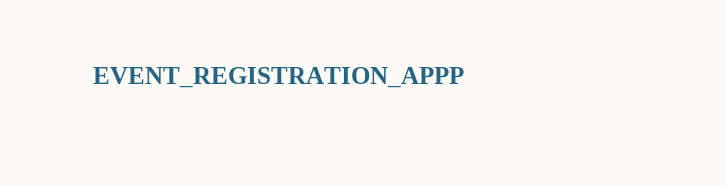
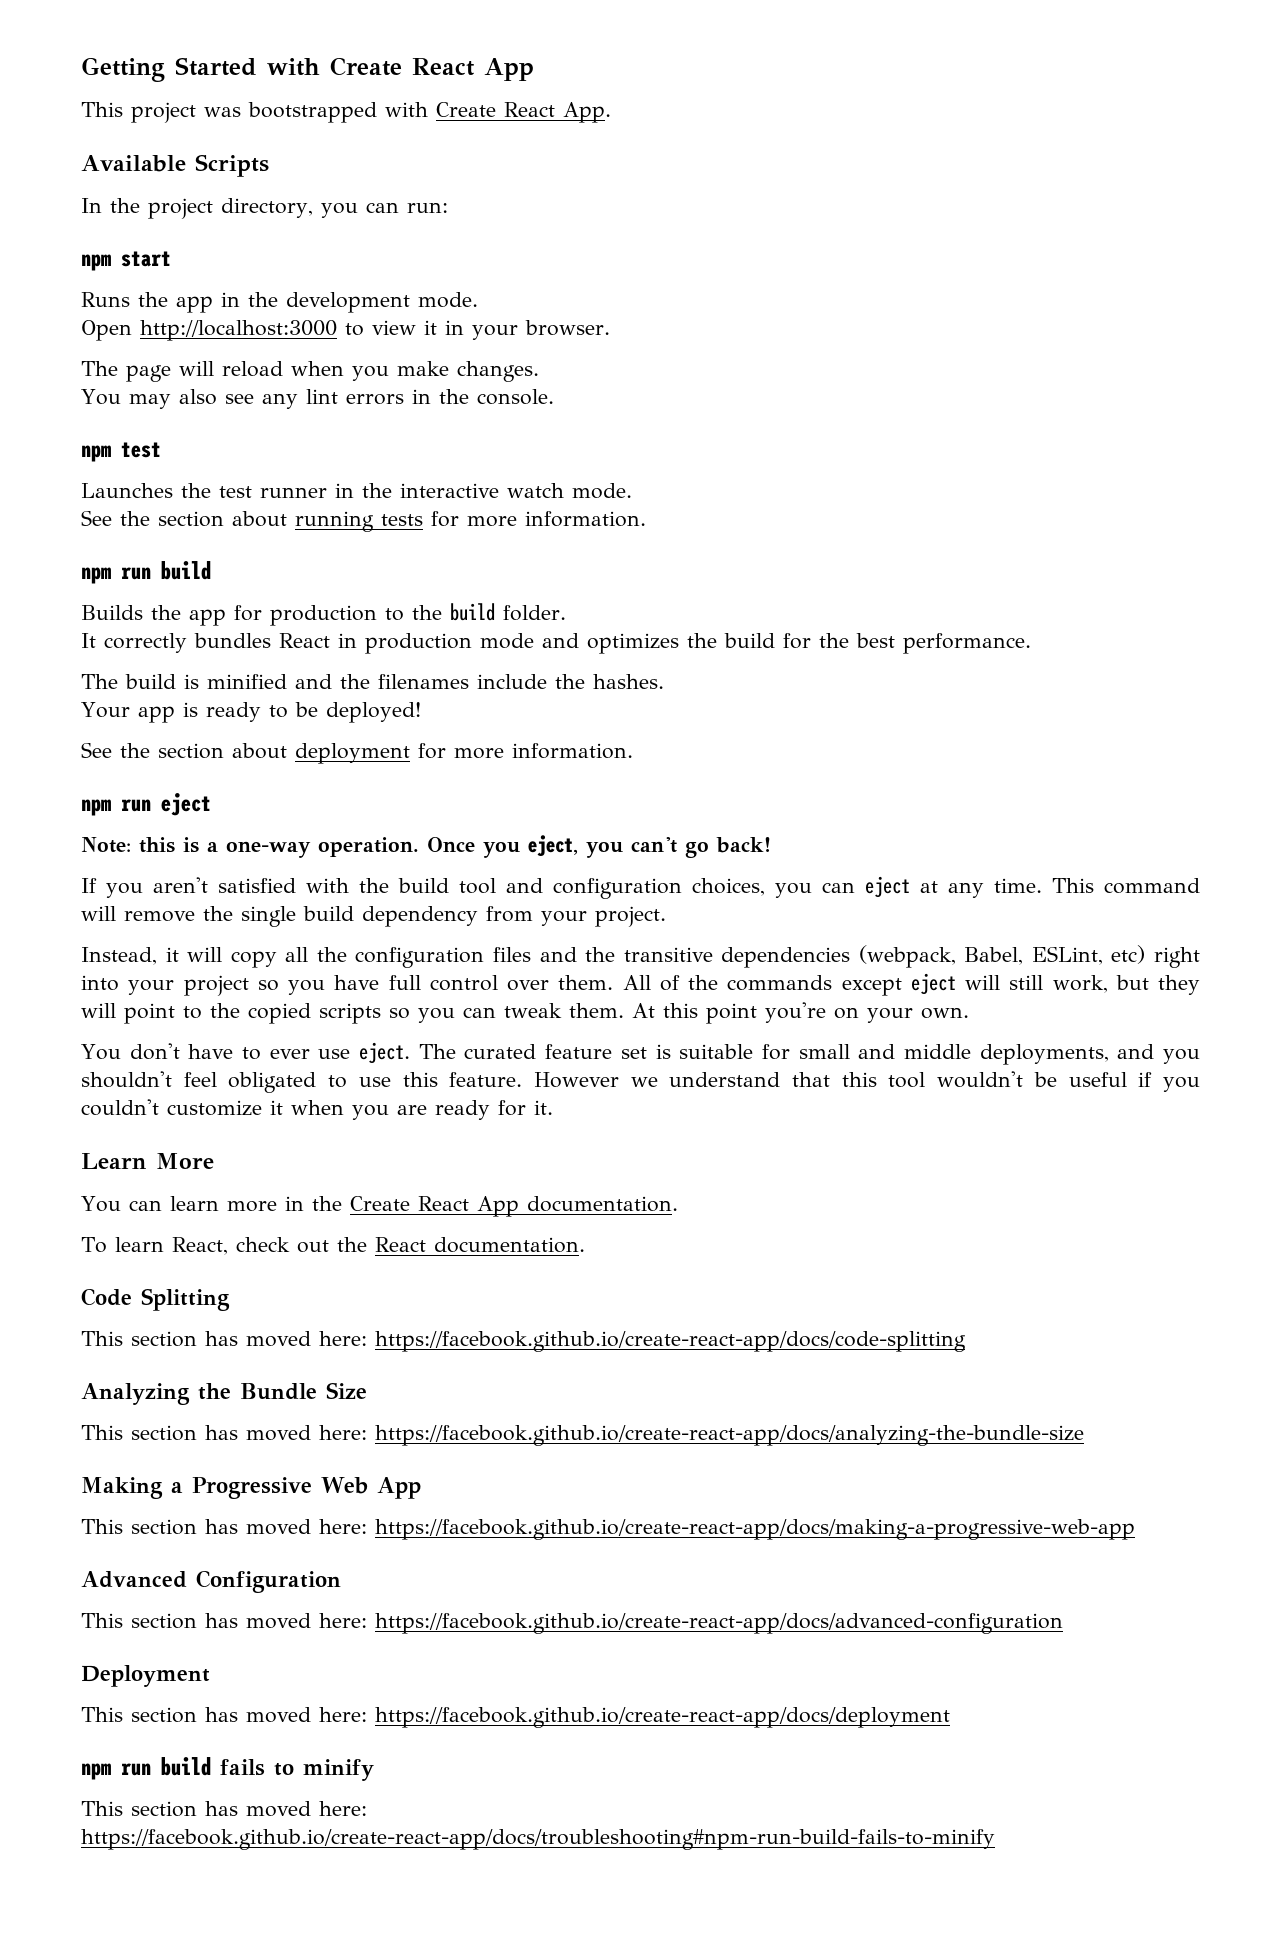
[93,67,464,88] EVENT_REGISTRATION_APPP -> [81,57,534,82] [81,102,611,123] [81,154,269,177] [81,198,448,219] [81,251,171,271] [81,292,478,313] [81,320,610,341] [81,361,539,382] [81,389,554,409] [81,442,161,462] [81,483,632,499] [81,510,646,532] [81,561,211,584] [81,603,566,626] [81,633,1031,654] [81,674,664,689] [81,702,421,723] [81,742,633,764] [81,793,211,816] [81,835,771,858] [81,876,1200,899] [81,906,666,927] [81,945,1200,968] [81,973,1200,996] [81,1002,969,1024] [81,1042,1201,1065] [81,1071,1201,1093] [81,1099,553,1120] [81,1153,214,1169] [81,1196,678,1217] [81,1237,585,1255] [81,1288,230,1311] [81,1331,966,1352] [81,1382,367,1405] [81,1425,1084,1446] [81,1477,421,1499] [81,1519,1135,1540] [81,1570,341,1593] [81,1613,1063,1634] [81,1665,210,1687] [81,1707,950,1728] [81,1757,374,1781] [81,1801,367,1817] [81,1829,995,1850] Getting Started with Create React App // This project was bootstrapped with Create React App. // Available Scripts // In the project directory, you can run: // npm start // Runs the app in the development mode. // Open http://localhost:3000 to view it in your browser. // The page will reload when you make changes. // You may also see any lint errors in the console. // npm test // Launches the test runner in the interactive watch mode. // See the section about running tests for more information. // npm run build // Builds the app for production to the build folder. // It correctly bundles React in production mode and optimizes the build for the best performance. // The build is minified and the filenames include the hashes. // Your app is ready to be deployed! // See the section about deployment for more information. // npm run eject // Note: this is a one-way operation. Once you eject, you can't go back! // If you aren't satisfied with the build tool and configuration choices, you can eject at any time. This command will remove the single build dependency from your project. // Instead, it will copy all the configuration files and the transitive dependencies (webpack, Babel, ESLint, etc) right into your project so you have full control over them. All of the commands except eject will still work, but they will point to the copied scripts so you can tweak them. At this point you're on your own. // You don't have to ever use eject. The curated feature set is suitable for small and middle deployments, and you shouldn't feel obligated to use this feature. However we understand that this tool wouldn't be useful if you couldn't customize it when you are ready for it. // Learn More // You can learn more in the Create React App documentation. // To learn React, check out the React documentation. // Code Splitting // This section has moved here: https://facebook.github.io/create-react-app/docs/code-splitting // Analyzing the Bundle Size // This section has moved here: https://facebook.github.io/create-react-app/docs/analyzing-the-bundle-size // Making a Progressive Web App // This section has moved here: https://facebook.github.io/create-react-app/docs/making-a-progressive-web-app // Advanced Configuration // This section has moved here: https://facebook.github.io/create-react-app/docs/advanced-configuration // Deployment // This section has moved here: https://facebook.github.io/create-react-app/docs/deployment // npm run build fails to minify // This section has moved here: https://facebook.github.io/create-react-app/docs/troubleshooting#npm-run-build-fails-to-minify

